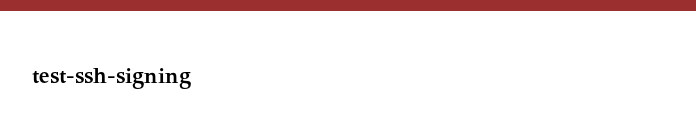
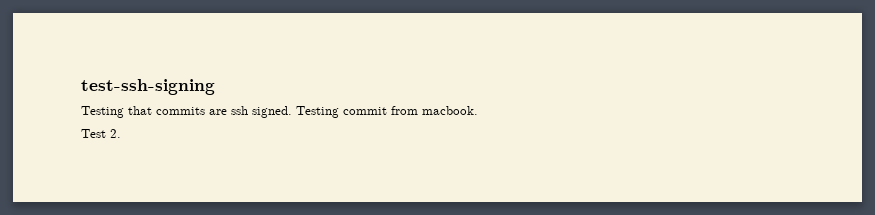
(191, 78) none -> [81,106,478,118] [81,129,121,138] // Testing that commits are ssh signed. Testing commit from macbook. // Test 2.

